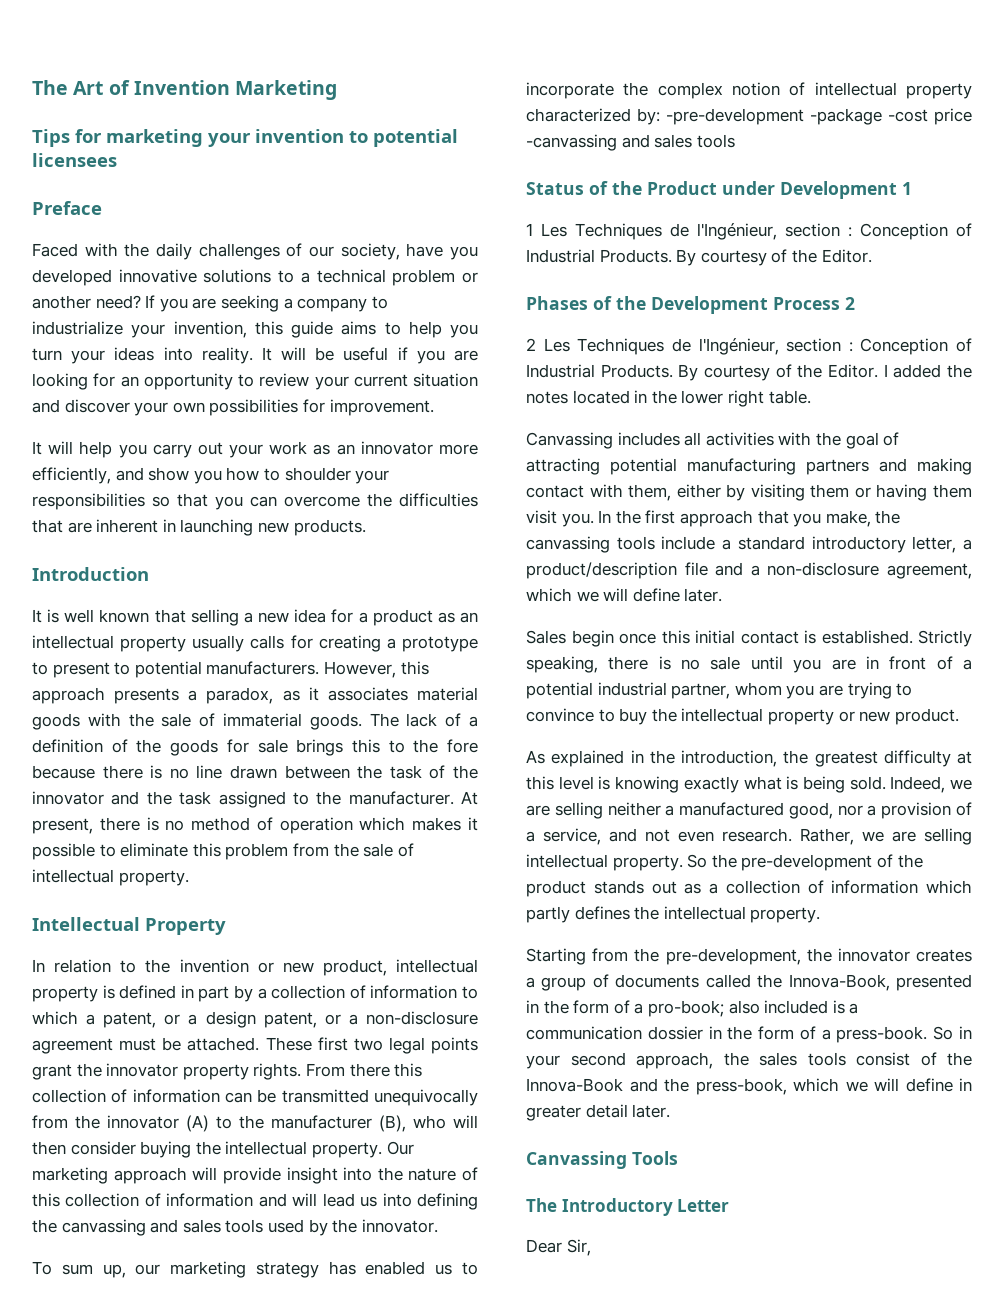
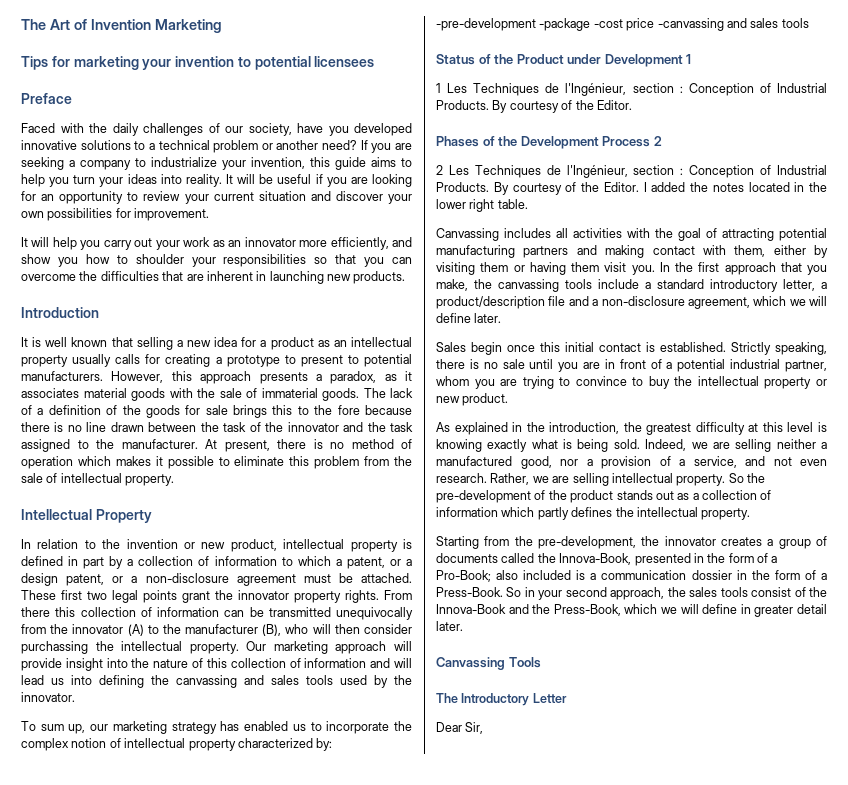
[140,1141,192,1158] buying -> [21,641,88,654] purchassing
[647,1000,724,1017] pro-book; -> [436,570,491,582] Pro-Book;
[836,1026,928,1043] press-book. -> [436,587,503,597] Press-Book.
[695,1078,787,1095] press-book, -> [553,604,621,616] Press-Book,

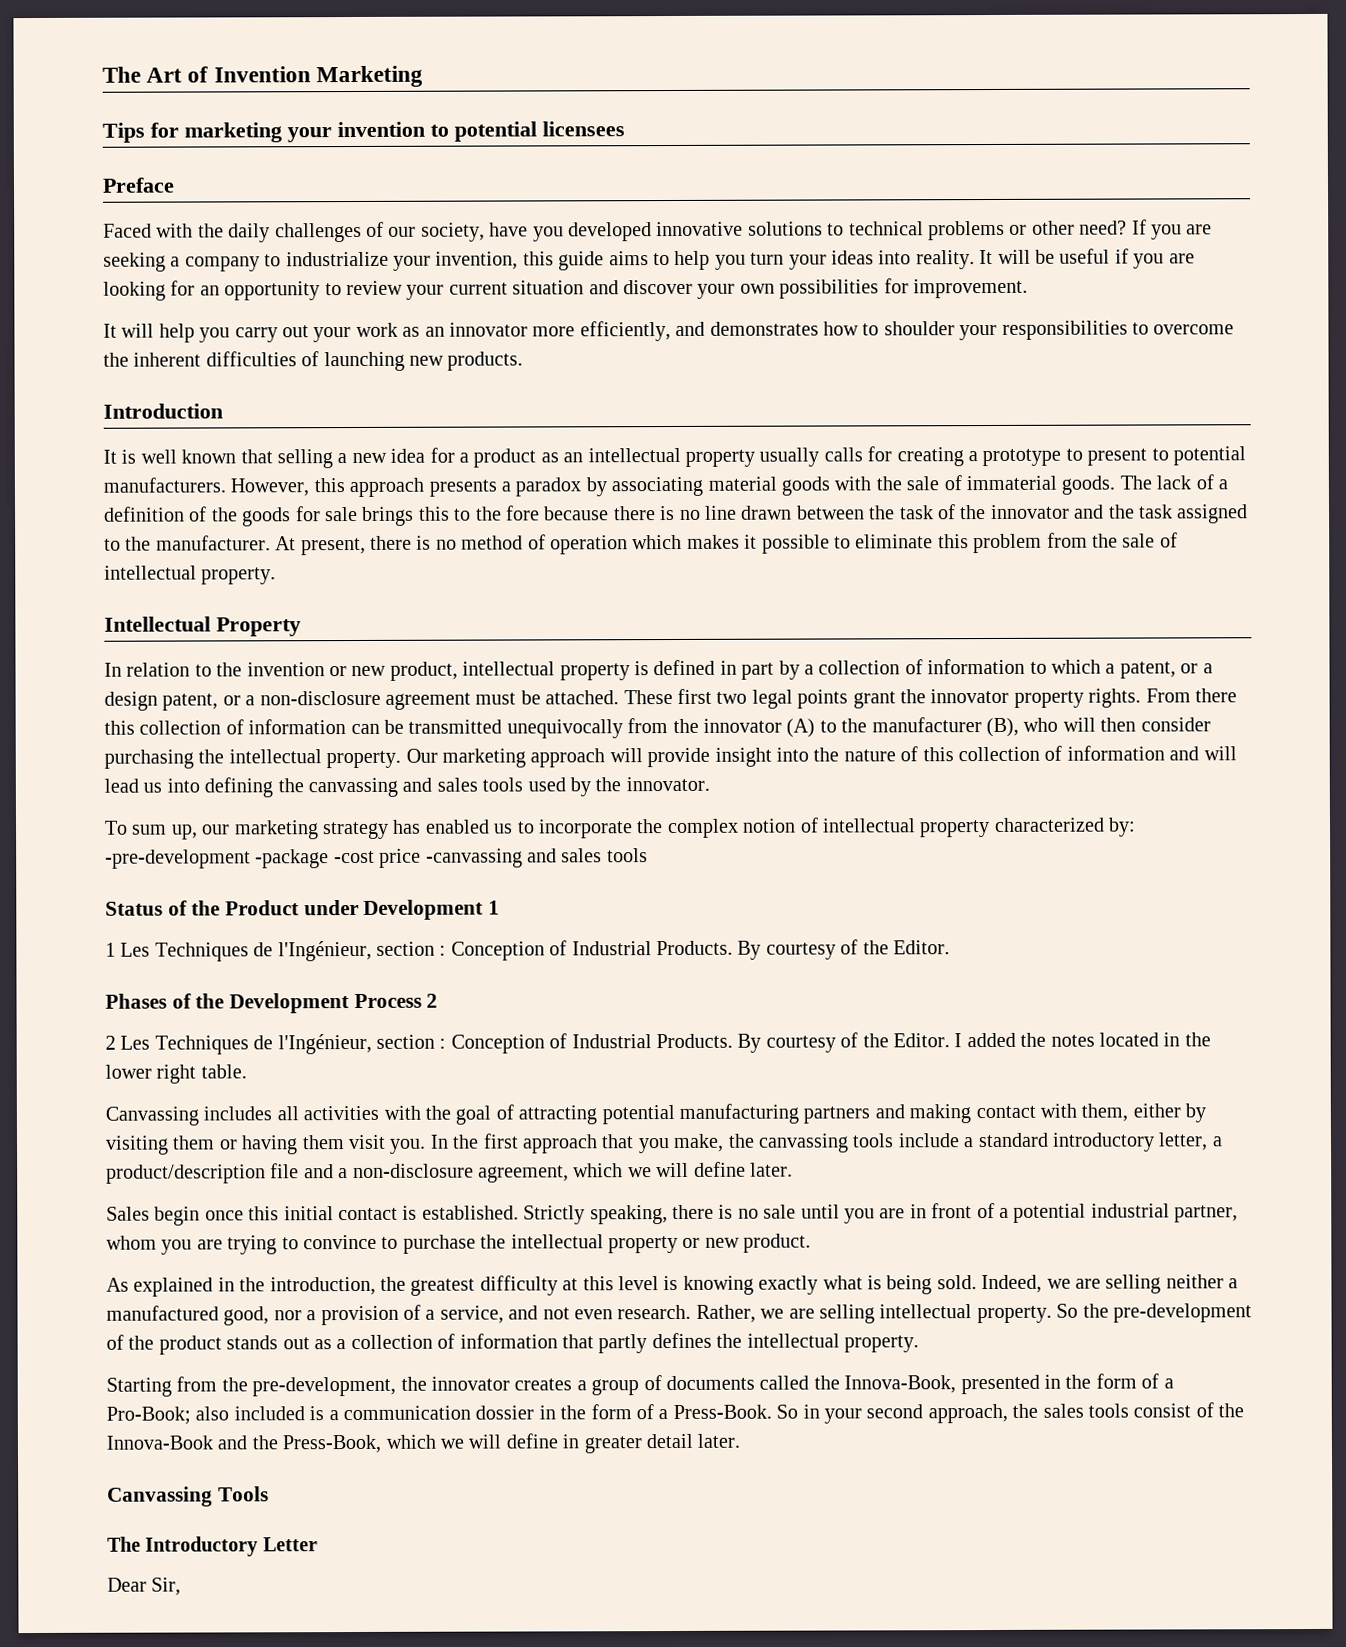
[148,140,319,153] a technical problem or another -> [848,220,1075,241] technical problems or other
[21,254,78,267] show you -> [709,321,819,336] demonstrates
[314,254,412,267] [21,271,267,281] so that you can overcome the difficulties that are inherent in -> [1131,322,1235,335] [103,351,320,367] to overcome the inherent difficulties of
[330,371,412,384] [21,388,79,398] paradox, as it associates -> [515,476,704,497] paradox by associating
[21,641,88,654] purchassing -> [104,749,194,769] purchasing
[648,376,670,389] buy -> [402,1234,476,1254] purchase
[501,507,535,517] which -> [562,1334,594,1349] that

